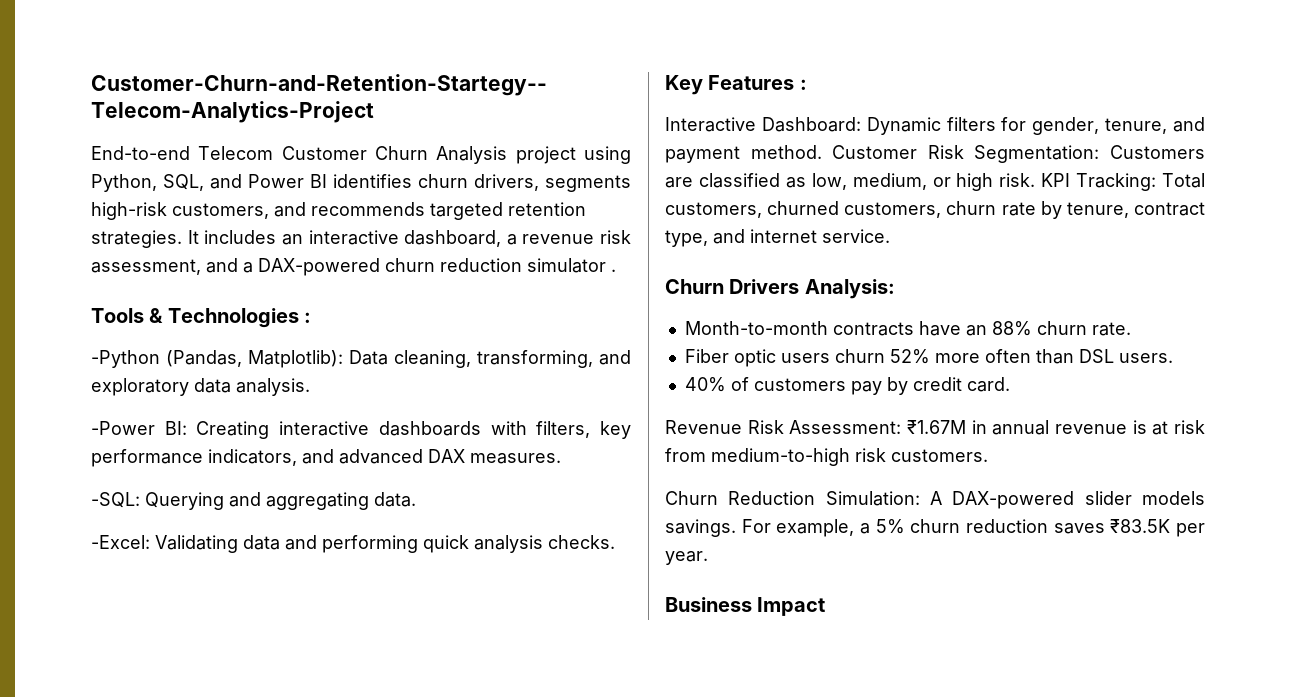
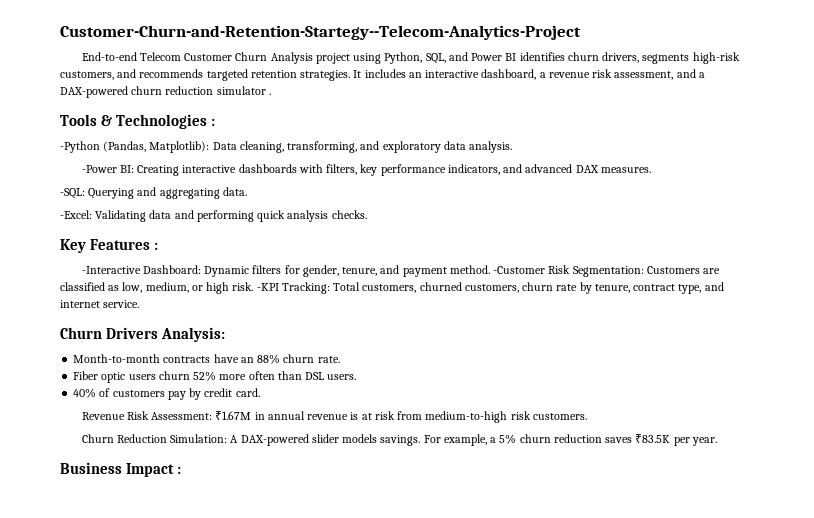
[665,117,756,132] Interactive -> [81,266,141,274] -Interactive
[832,145,918,159] Customer -> [493,266,546,274] -Customer
[1041,173,1071,187] KPI -> [256,283,279,291] -KPI
(826, 606) none -> [177,466,182,474] :

